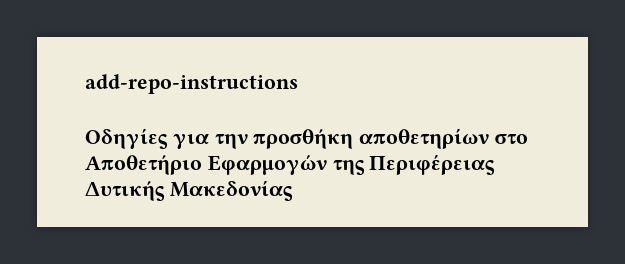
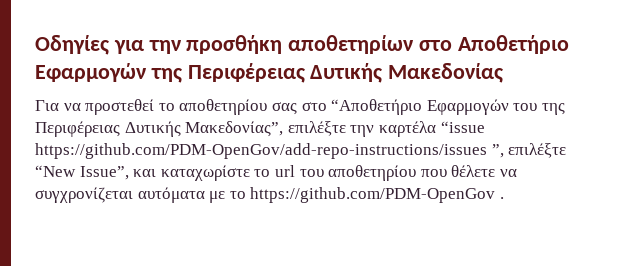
[85,74,298,94] add-repo-instructions // -> (35, 45) none
(293, 190) none -> [35,99,565,115] [35,121,485,137] [35,143,567,159] [35,165,517,181] [35,187,504,203] // Για να προστεθεί το αποθετηρίου σας στο “Αποθετήριο Εφαρμογών του της Περιφέρειας Δυτικής Μακεδονίας”, επιλέξτε την καρτέλα “issue https://github.com/PDM-OpenGov/add-repo-instructions/issues ”, επιλέξτε “New Issue”, και καταχωρίστε το url του αποθετηρίου που θέλετε να συγχρονίζεται αυτόματα με το https://github.com/PDM-OpenGov .

